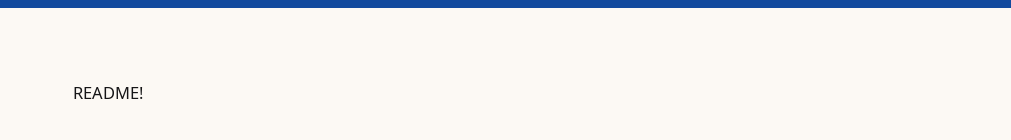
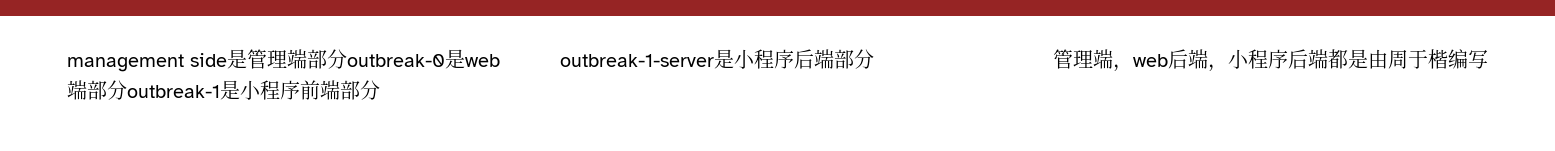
[73,87,143,99] README! -> [67,49,500,72] [67,80,380,100] [560,49,874,69] [1053,49,1488,72] management side是管理端部分outbreak-0是web端部分outbreak-1是小程序前端部分outbreak-1-server是小程序后端部分 // 管理端，web后端，小程序后端都是由周于楷编写

